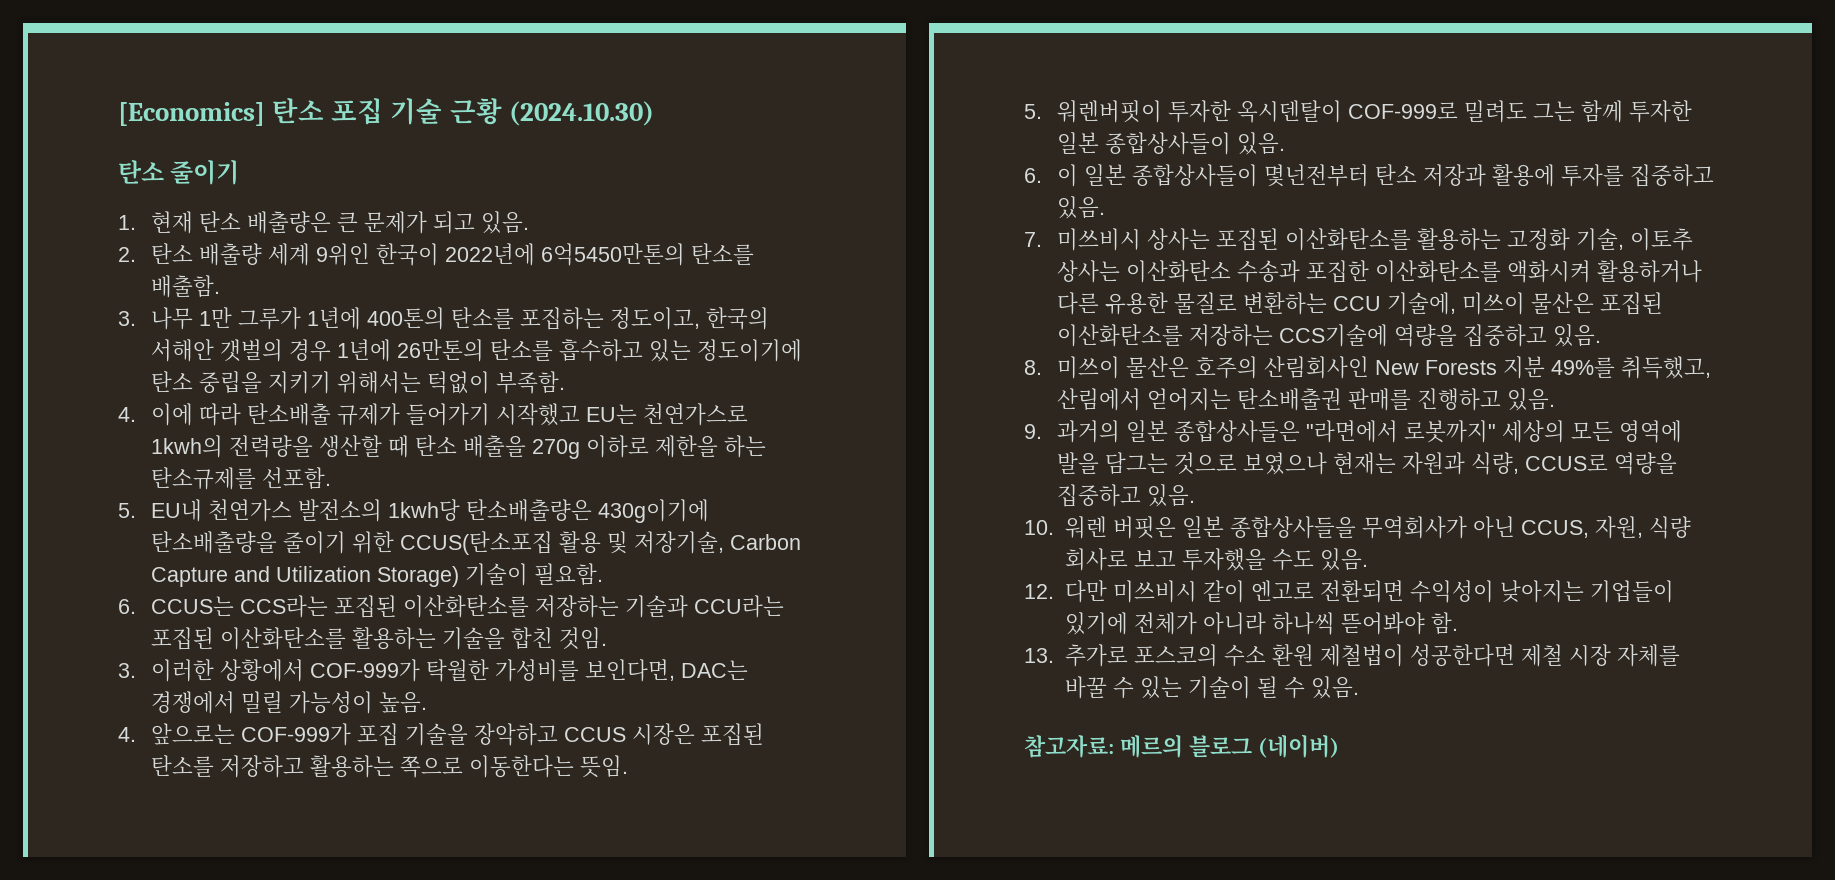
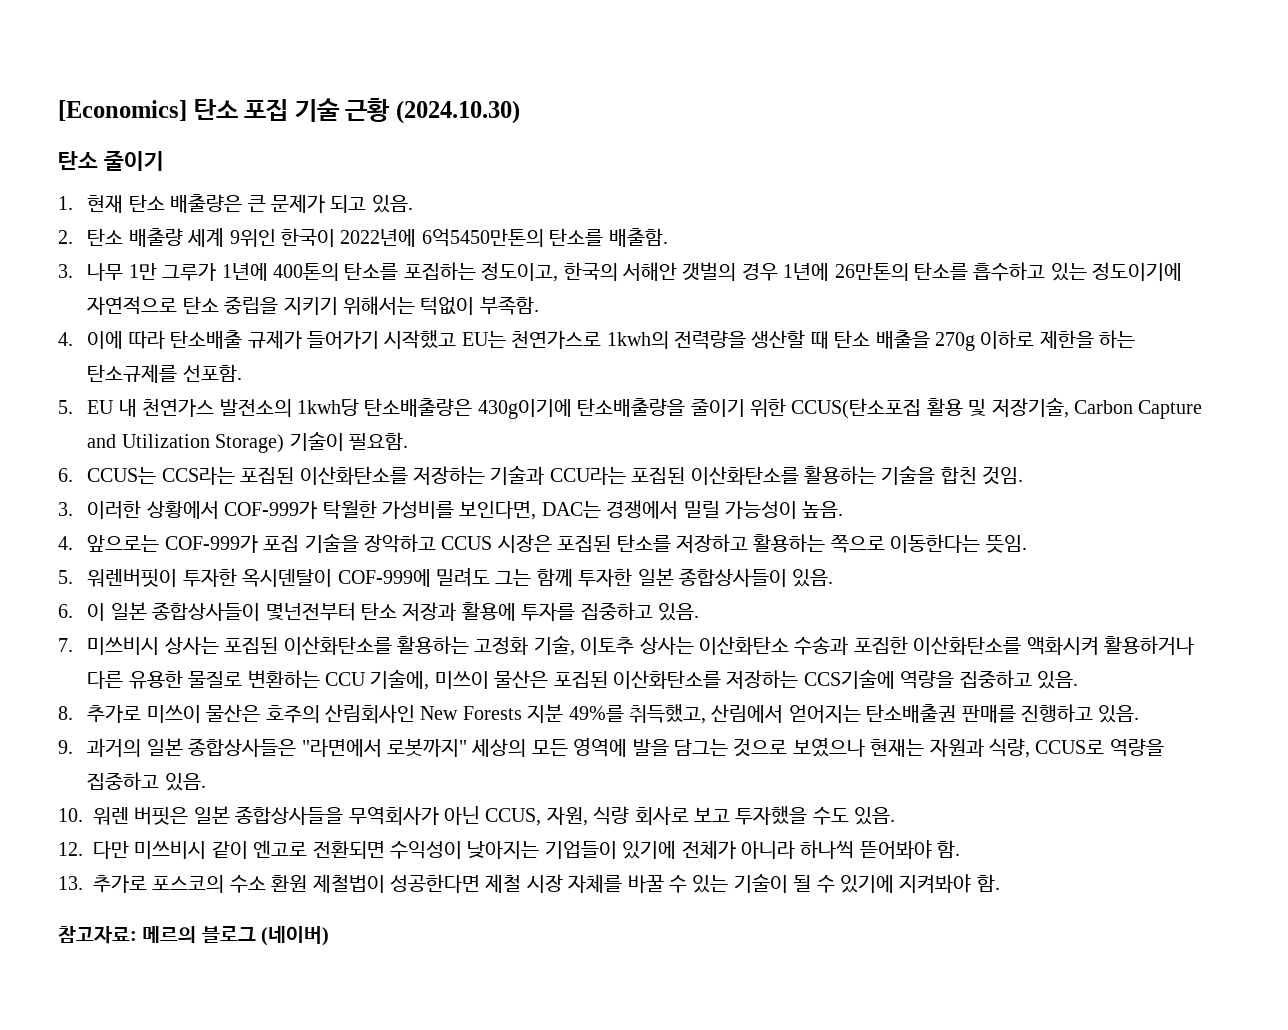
(803, 350) none -> [87,296,178,315] 자연적으로
[151,499,203,522] EU내 -> [87,399,137,417] EU 내
[1348,102,1459,119] COF-999로 -> [337,569,431,587] COF-999에
(1042, 367) none -> [87,705,142,723] 추가로
[1310,676,1359,699] 있음. -> [839,874,1000,893] 있기에 지켜봐야 함.

